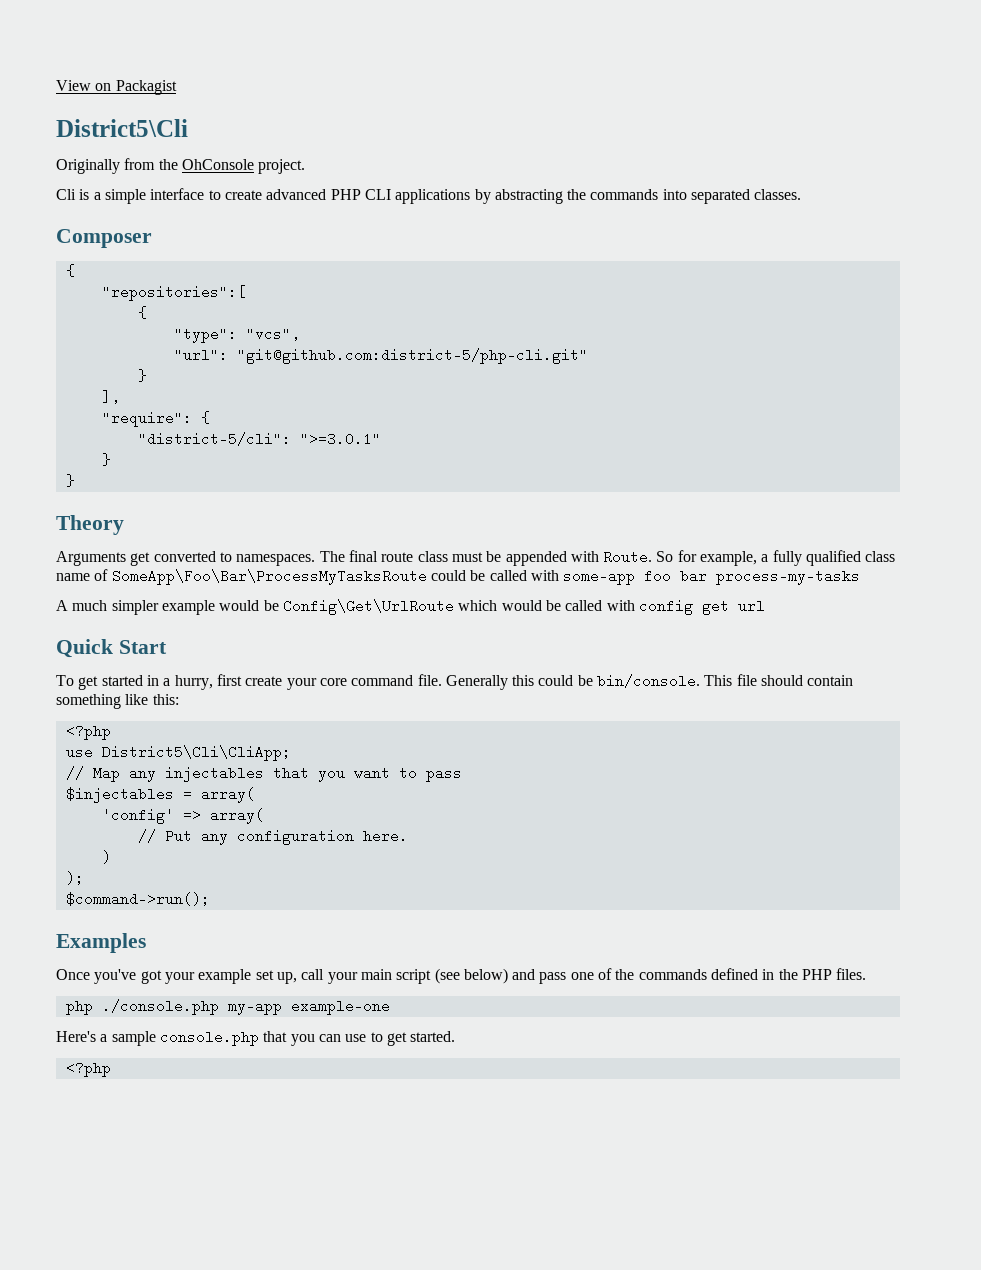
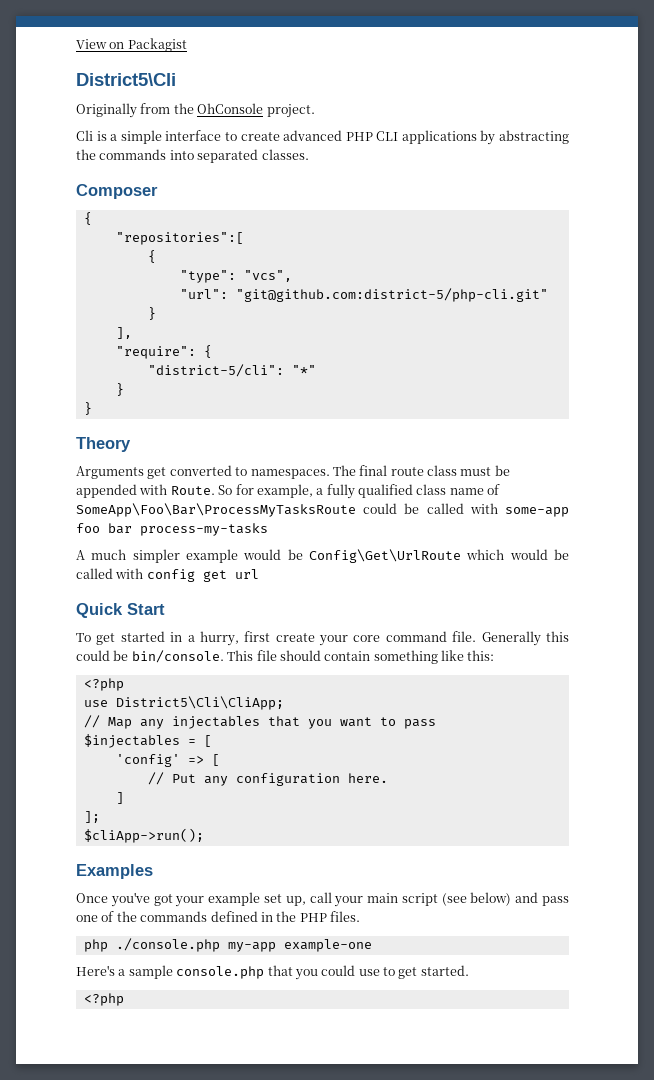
[299,432,381,446] ">=3.0.1" -> [291,365,316,375] "*"
[200,787,255,803] array( -> [203,735,212,747] [
[209,808,264,824] array( -> [211,754,220,766] [
[101,850,111,864] [65,871,84,885] [65,892,210,906] ) // ); // $command->run(); -> [115,792,124,804] [83,811,100,823] [83,828,204,843] ] // ]; // $cliApp->run();
[318,1034,341,1042] can -> [321,965,356,976] could

